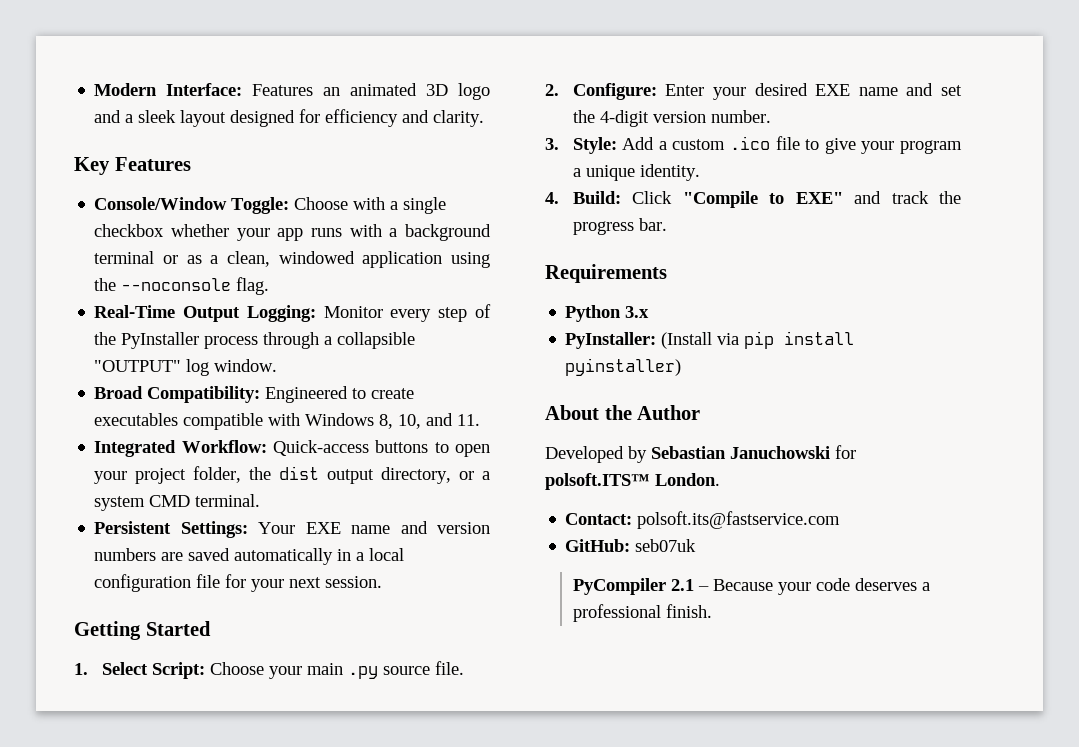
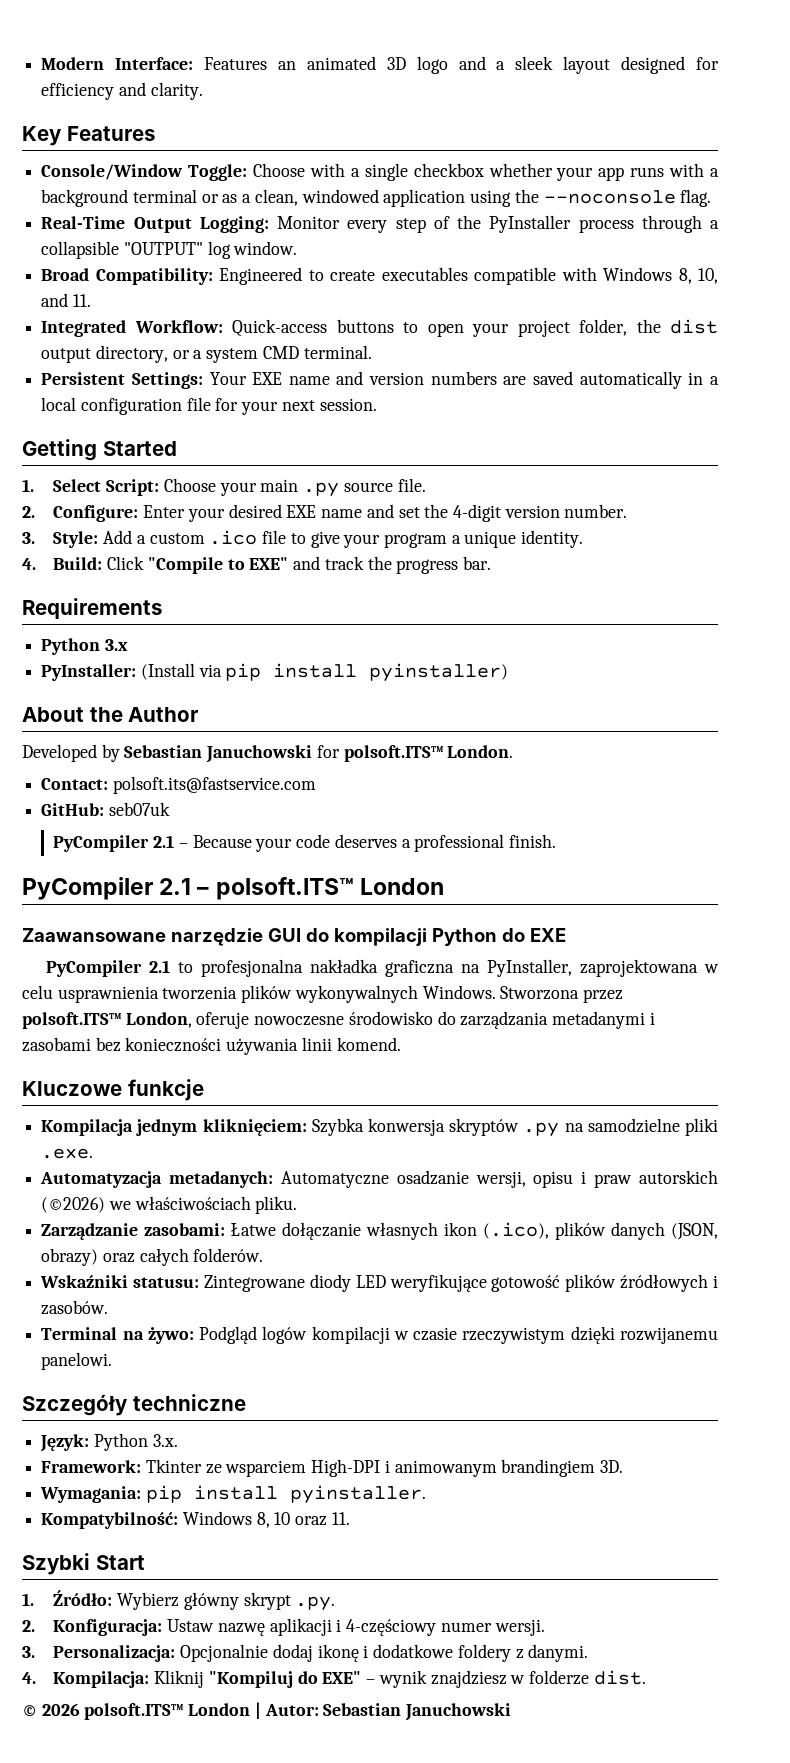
(712, 611) none -> [22,877,444,900] [22,928,566,946] [46,959,719,977] [22,985,624,1003] [22,1011,655,1029] [22,1037,401,1055] [22,1079,204,1101] [41,1118,719,1137] [41,1148,94,1159] [40,1170,718,1188] [41,1196,298,1214] [41,1222,718,1240] [41,1248,264,1266] [40,1274,718,1292] [41,1300,109,1315] [41,1326,718,1344] [41,1352,113,1370] [22,1394,246,1416] [40,1433,178,1452] [41,1459,624,1477] [40,1485,426,1504] [41,1511,350,1529] [22,1553,145,1575] [22,1590,336,1611] [22,1618,545,1636] [22,1644,589,1662] [22,1670,646,1688] [22,1702,512,1721] // PyCompiler 2.1 – polsoft.ITS™ London // Zaawansowane narzędzie GUI do kompilacji Python do EXE // PyCompiler 2.1 to profesjonalna nakładka graficzna na PyInstaller, zaprojektowana w celu usprawnienia tworzenia plików wykonywalnych Windows. Stworzona przez polsoft.ITS™ London, oferuje nowoczesne środowisko do zarządzania metadanymi i zasobami bez konieczności używania linii komend. // Kluczowe funkcje // Kompilacja jednym kliknięciem: Szybka konwersja skryptów .py na samodzielne pliki .exe. // Automatyzacja metadanych: Automatyczne osadzanie wersji, opisu i praw autorskich (©2026) we właściwościach pliku. // Zarządzanie zasobami: Łatwe dołączanie własnych ikon (.ico), plików danych (JSON, obrazy) oraz całych folderów. // Wskaźniki statusu: Zintegrowane diody LED weryfikujące gotowość plików źródłowych i zasobów. // Terminal na żywo: Podgląd logów kompilacji w czasie rzeczywistym dzięki rozwijanemu panelowi. // Szczegóły techniczne // Język: Python 3.x. // Framework: Tkinter ze wsparciem High-DPI i animowanym brandingiem 3D. // Wymagania: pip install pyinstaller. // Kompatybilność: Windows 8, 10 oraz 11. // Szybki Start // 1. Źródło: Wybierz główny skrypt .py. // 2. Konfiguracja: Ustaw nazwę aplikacji i 4-częściowy numer wersji. // 3. Personalizacja: Opcjonalnie dodaj ikonę i dodatkowe foldery z danymi. // 4. Kompilacja: Kliknij "Kompiluj do EXE" – wynik znajdziesz w folderze dist. // © 2026 polsoft.ITS™ London | Autor: Sebastian Januchowski

